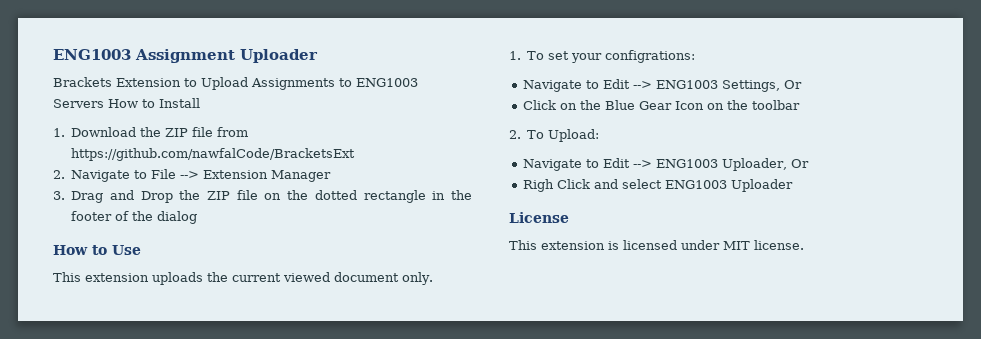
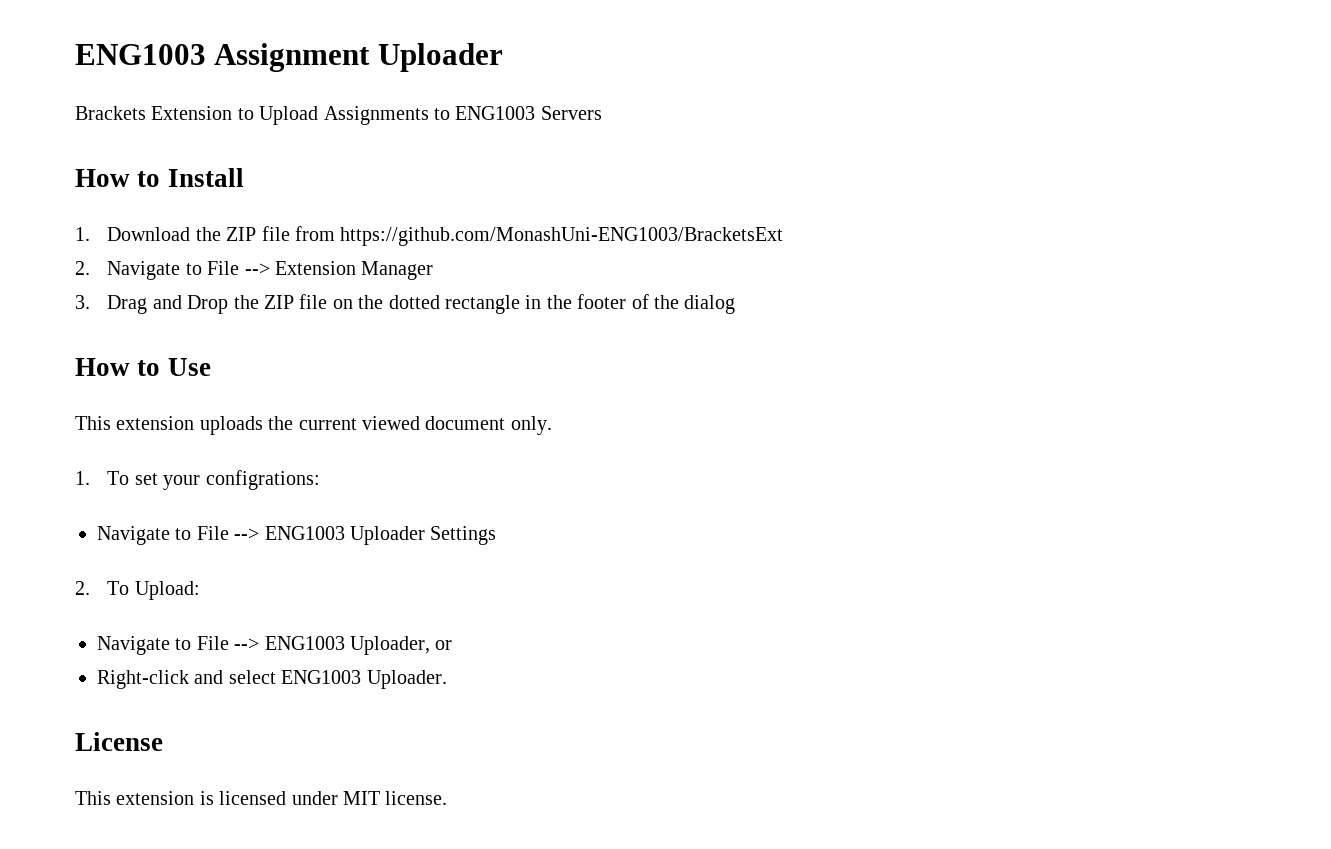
(104, 103) none -> (602, 113) //
[71,148,356,161] https://github.com/nawfalCode/BracketsExt -> [340,227,784,246] https://github.com/MonashUni-ENG1003/BracketsExt
[602,79,802,92] [522,100,800,110] Edit --> ENG1003 Settings, Or // Click on the Blue Gear Icon on the toolbar -> [196,526,497,545] File --> ENG1003 Uploader Settings
[602,158,630,168] Edit -> [196,636,229,650] File
[790,159,809,168] [522,179,590,192] Or // Righ Click -> [435,640,453,650] [97,670,189,689] or // Right-click
[730,179,793,192] Uploader -> [366,670,447,689] Uploader.

